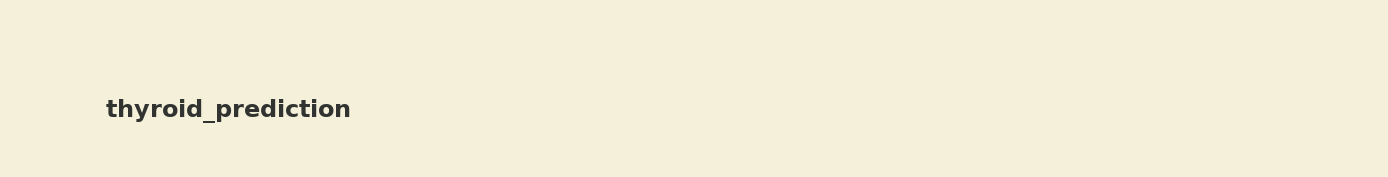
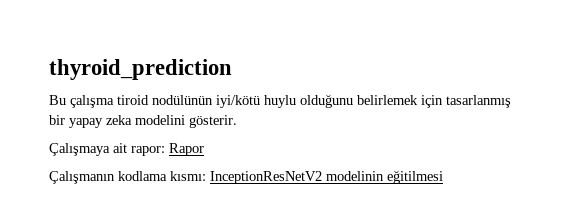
(351, 111) none -> [49,94,511,108] [49,115,237,128] [49,143,204,156] [49,170,443,184] // Bu çalışma tiroid nodülünün iyi/kötü huylu olduğunu belirlemek için tasarlanmış bir yapay zeka modelini gösterir. // Çalışmaya ait rapor: Rapor // Çalışmanın kodlama kısmı: InceptionResNetV2 modelinin eğitilmesi

